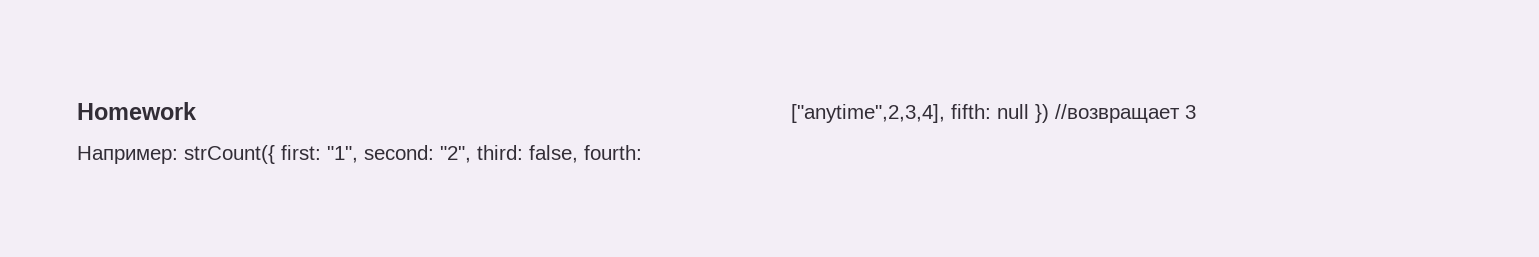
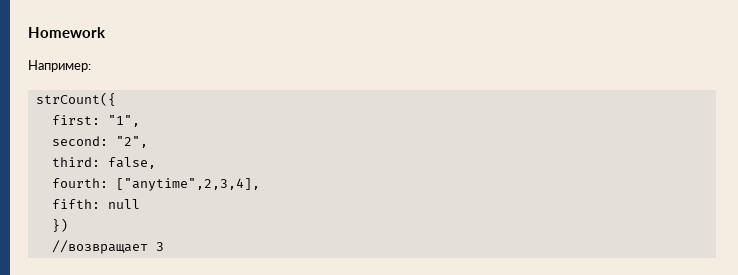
(178, 155) none -> (91, 66) //
(275, 154) none -> (116, 99) //
(358, 154) none -> (140, 121) //
(471, 154) none -> (148, 142) //
(578, 154) none -> (156, 163) //
(945, 113) none -> (260, 184) //
(1029, 111) none -> (140, 204) //
(1049, 113) none -> (68, 225) //

